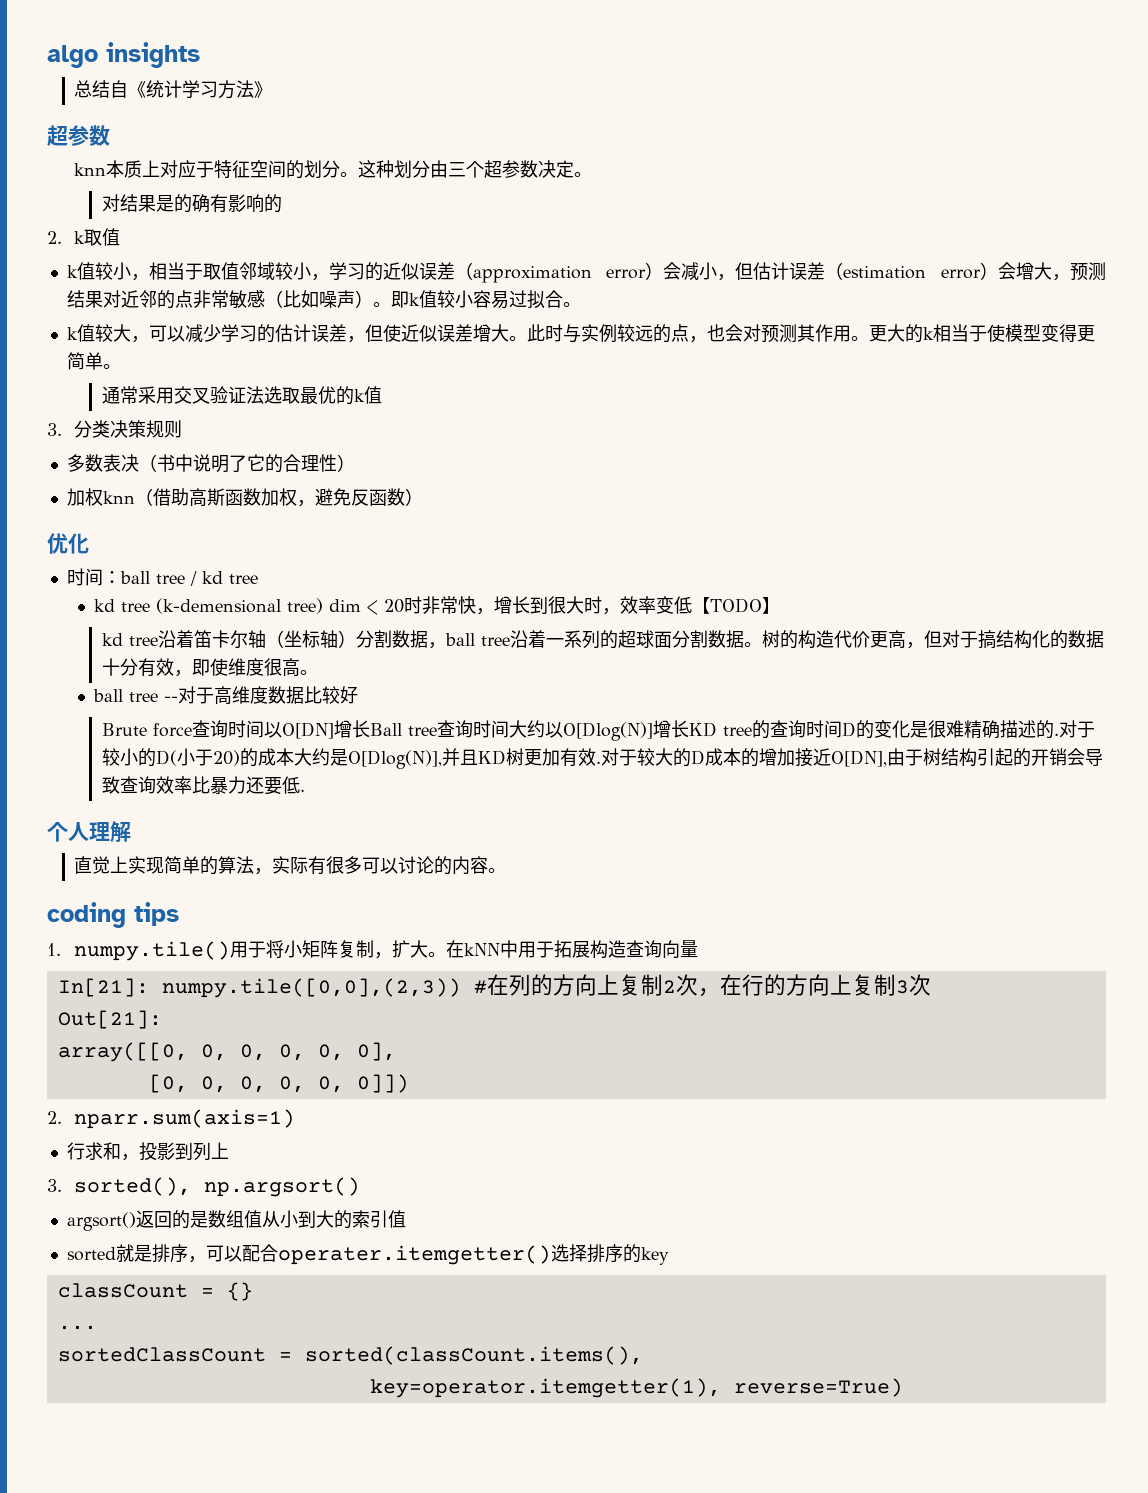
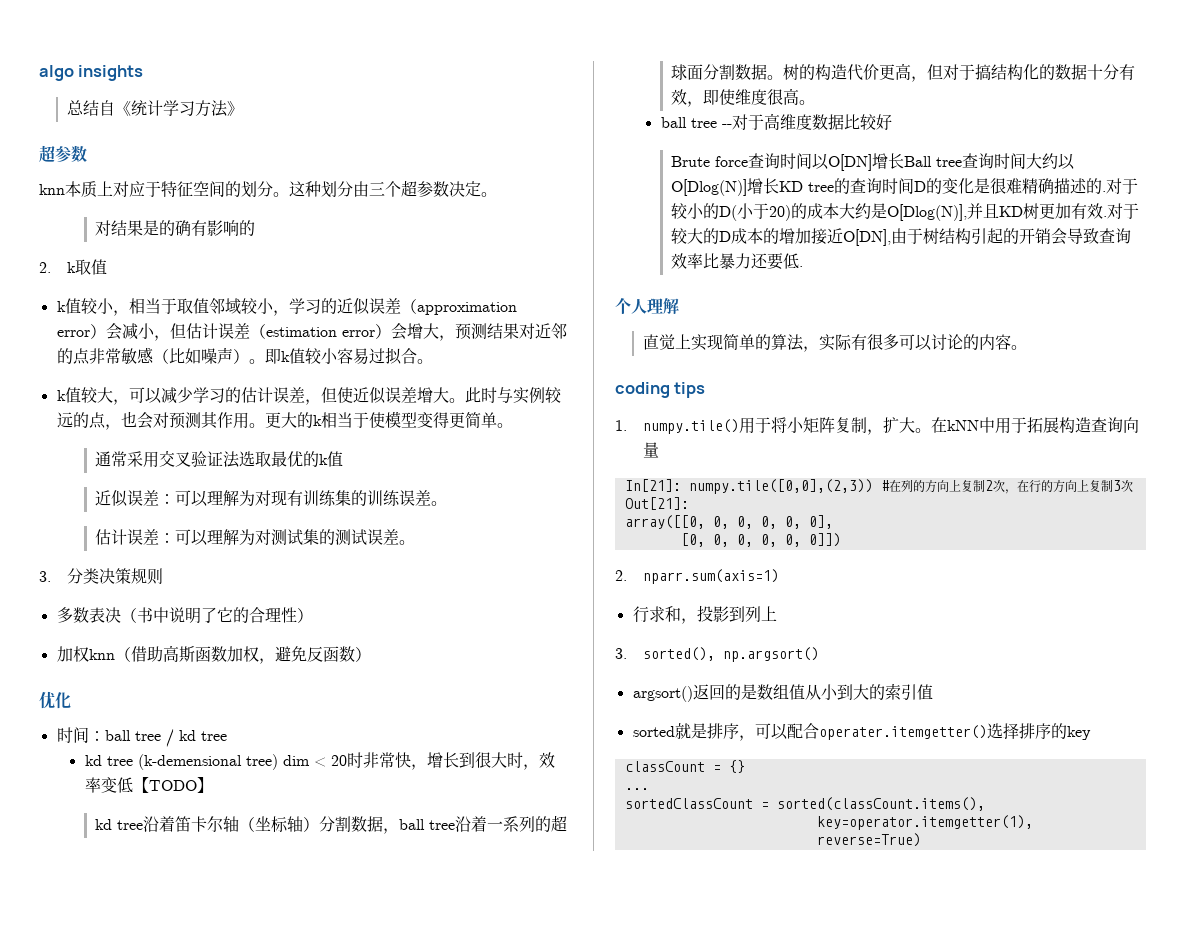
(382, 395) none -> [95,490,448,507] [95,529,416,546] // 近似误差：可以理解为对现有训练集的训练误差。 // 估计误差：可以理解为对测试集的测试误差。

